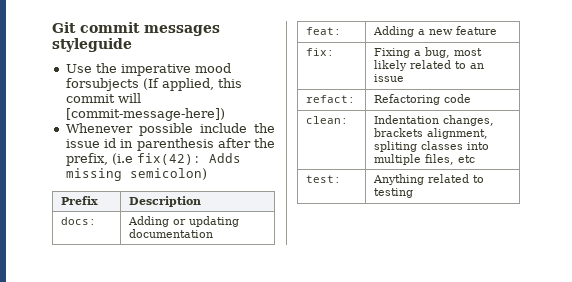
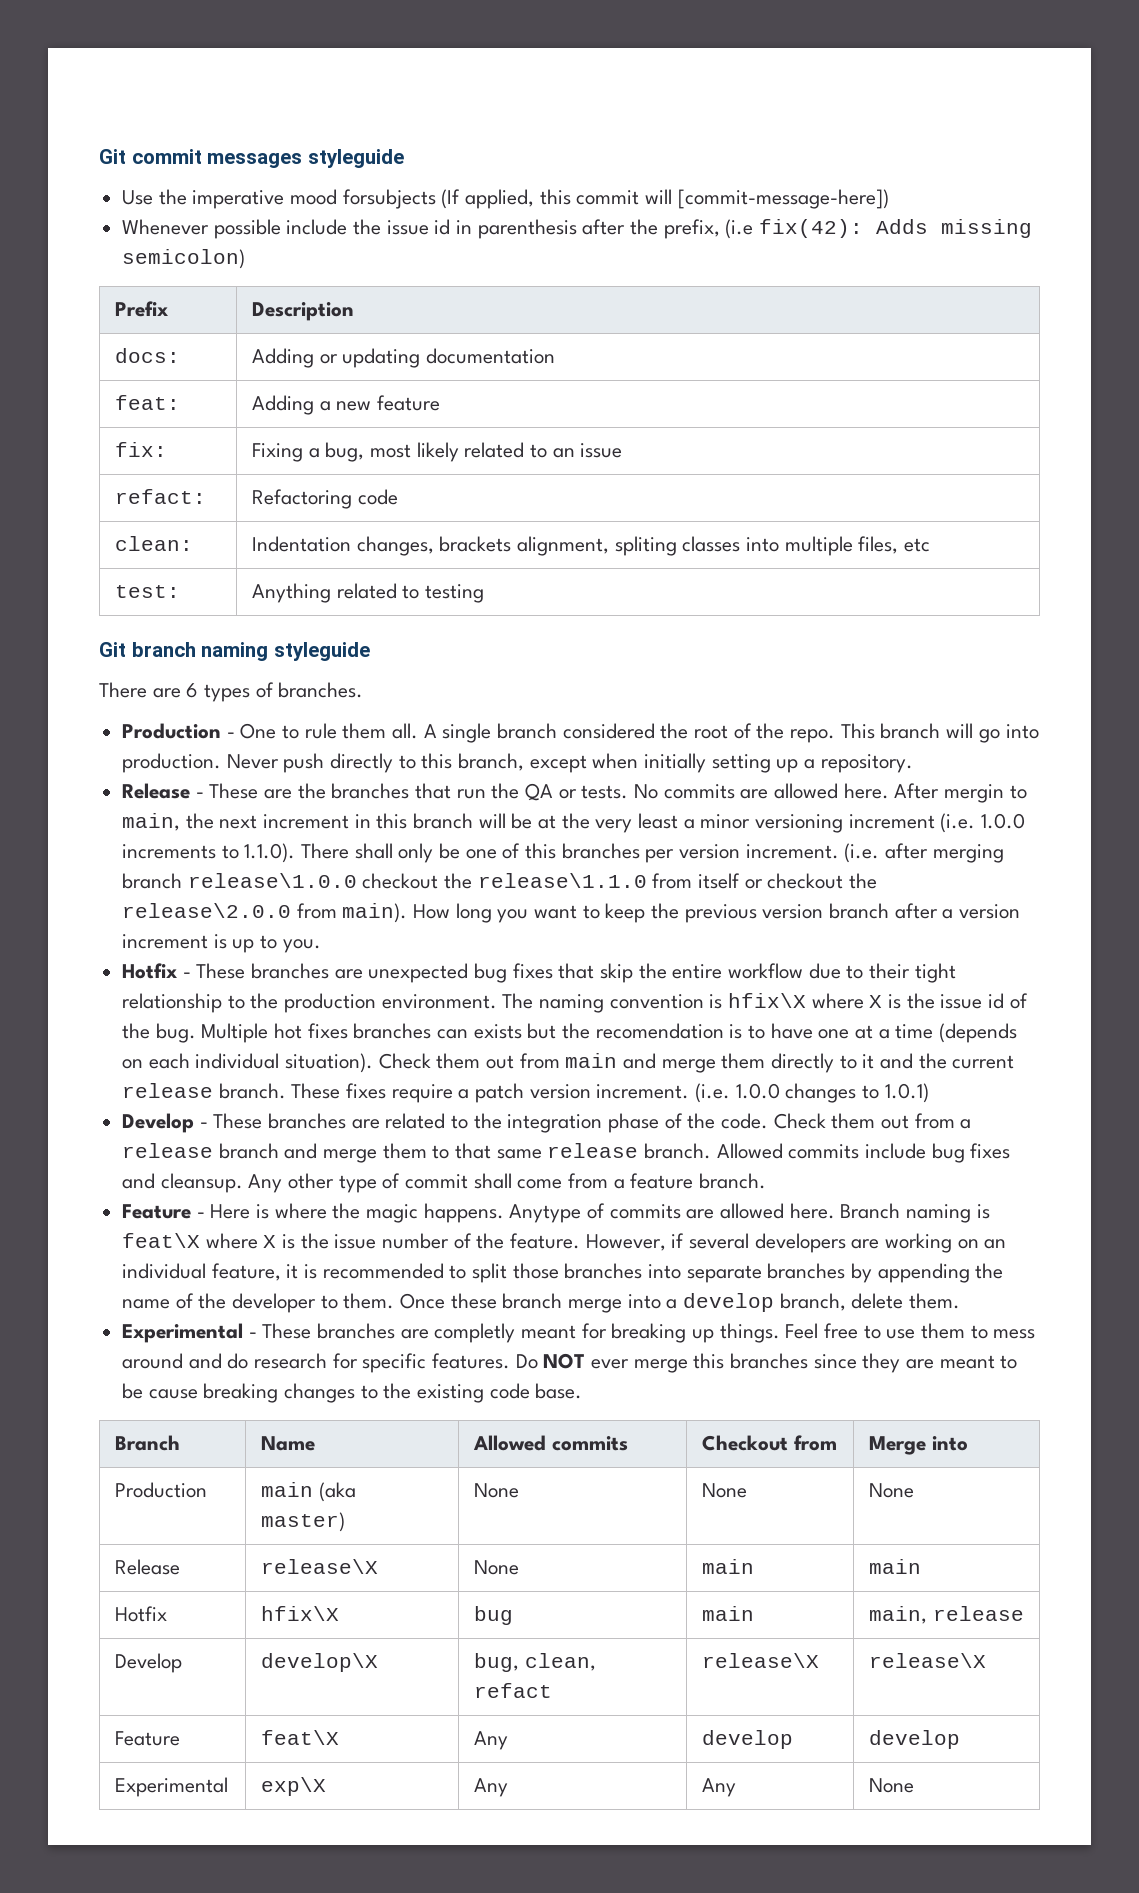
(414, 193) none -> [99,642,370,661] [99,682,364,702] [122,723,1039,743] [122,753,913,773] [122,783,1027,803] [122,813,1026,833] [122,843,1004,863] [122,873,878,889] [122,903,1021,923] [122,934,321,953] [122,963,956,983] [122,993,1028,1013] [122,1023,1018,1043] [122,1053,1015,1073] [122,1083,929,1103] [122,1113,972,1133] [122,1143,1011,1163] [122,1173,767,1193] [122,1203,990,1223] [122,1233,1007,1253] [122,1263,1004,1283] [122,1293,961,1313] [122,1323,1036,1343] [122,1353,1018,1373] [122,1383,583,1403] [115,1435,181,1451] [261,1436,316,1451] [473,1435,629,1451] [702,1435,838,1451] [869,1436,969,1455] [115,1482,208,1498] [261,1482,356,1502] [261,1512,346,1532] [474,1483,520,1498] [702,1483,748,1498] [869,1483,915,1498] [115,1559,181,1575] [261,1559,379,1574] [474,1560,520,1575] [702,1559,755,1574] [869,1559,922,1574] [115,1606,168,1622] [261,1606,340,1621] [474,1606,514,1625] [702,1606,755,1621] [869,1606,1024,1624] [115,1653,183,1673] [261,1653,379,1672] [474,1653,596,1672] [474,1683,553,1698] [702,1653,820,1668] [869,1653,987,1668] [115,1731,181,1746] [261,1730,340,1745] [474,1731,509,1750] [702,1730,794,1749] [869,1730,961,1749] [115,1777,229,1797] [261,1777,327,1796] [474,1778,509,1797] [702,1778,737,1797] [869,1778,915,1793] // Git branch naming styleguide // There are 6 types of branches. // Production - One to rule them all. A single branch considered the root of the repo. This branch will go into production. Never push directly to this branch, except when initially setting up a repository. // Release - These are the branches that run the QA or tests. No commits are allowed here. After mergin to main, the next increment in this branch will be at the very least a minor versioning increment (i.e. 1.0.0 increments to 1.1.0). There shall only be one of this branches per version increment. (i.e. after merging branch release\1.0.0 checkout the release\1.1.0 from itself or checkout the release\2.0.0 from main). How long you want to keep the previous version branch after a version increment is up to you. // Hotfix - These branches are unexpected bug fixes that skip the entire workflow due to their tight relationship to the production environment. The naming convention is hfix\X where X is the issue id of the bug. Multiple hot fixes branches can exists but the recomendation is to have one at a time (depends on each individual situation). Check them out from main and merge them directly to it and the current release branch. These fixes require a patch version increment. (i.e. 1.0.0 changes to 1.0.1) // Develop - These branches are related to the integration phase of the code. Check them out from a release branch and merge them to that same release branch. Allowed commits include bug fixes and cleansup. Any other type of commit shall come from a feature branch. // Feature - Here is where the magic happens. Anytype of commits are allowed here. Branch naming is feat\X where X is the issue number of the feature. However, if several developers are working on an individual feature, it is recommended to split those branches into separate branches by appending the name of the developer to them. Once these branch merge into a develop branch, delete them. // Experimental - These branches are completly meant for breaking up things. Feel free to use them to mess around and do research for specific features. Do NOT ever merge this branches since they are meant to be cause breaking changes to the existing code base. // Branch | Name | Allowed commits | Checkout from | Merge into // Production | main (aka master) | None | None | None // Release | release\X | None | main | main // Hotfix | hfix\X | bug | main | main, release // Develop | develop\X | bug, clean, refact | release\X | release\X // Feature | feat\X | Any | develop | develop // Experimental | exp\X | Any | Any | None

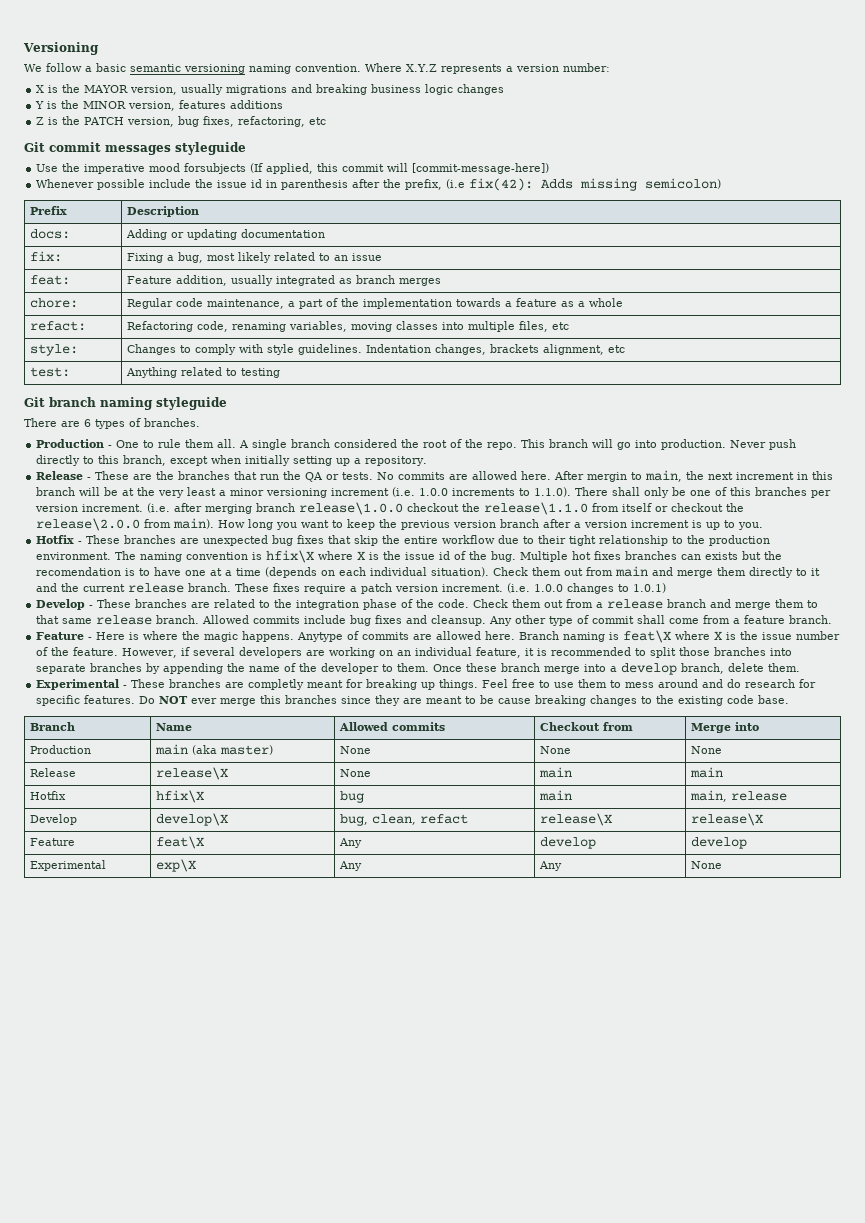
(99, 156) none -> [23,42,99,55] [24,63,610,74] [36,84,505,95] [35,100,284,111] [36,116,327,127] Versioning // We follow a basic semantic versioning naming convention. Where X.Y.Z represents a version number: // X is the MAYOR version, usually migrations and breaking business logic changes // Y is the MINOR version, features additions // Z is the PATCH version, bug fixes, refactoring, etc //
[115,395,181,410] [252,395,441,415] // feat: | Adding a new feature -> (326, 233) none
[115,489,207,504] [252,489,398,509] [115,536,194,551] [252,536,899,556] refact: | Refactoring code // clean: | Indentation changes, brackets alignment, spliting classes into multiple files, -> [30,275,71,285] [127,275,442,286] [30,298,79,308] [127,298,624,309] [30,321,87,331] [127,321,570,332] [30,344,79,356] [127,344,605,355] feat: | Feature addition, usually integrated as branch merges // chore: | Regular code maintenance, a part of the implementation towards a feature as a whole // refact: | Refactoring code, renaming variables, moving classes into multiple files, etc // style: | Changes to comply with style guidelines. Indentation changes, brackets alignment,

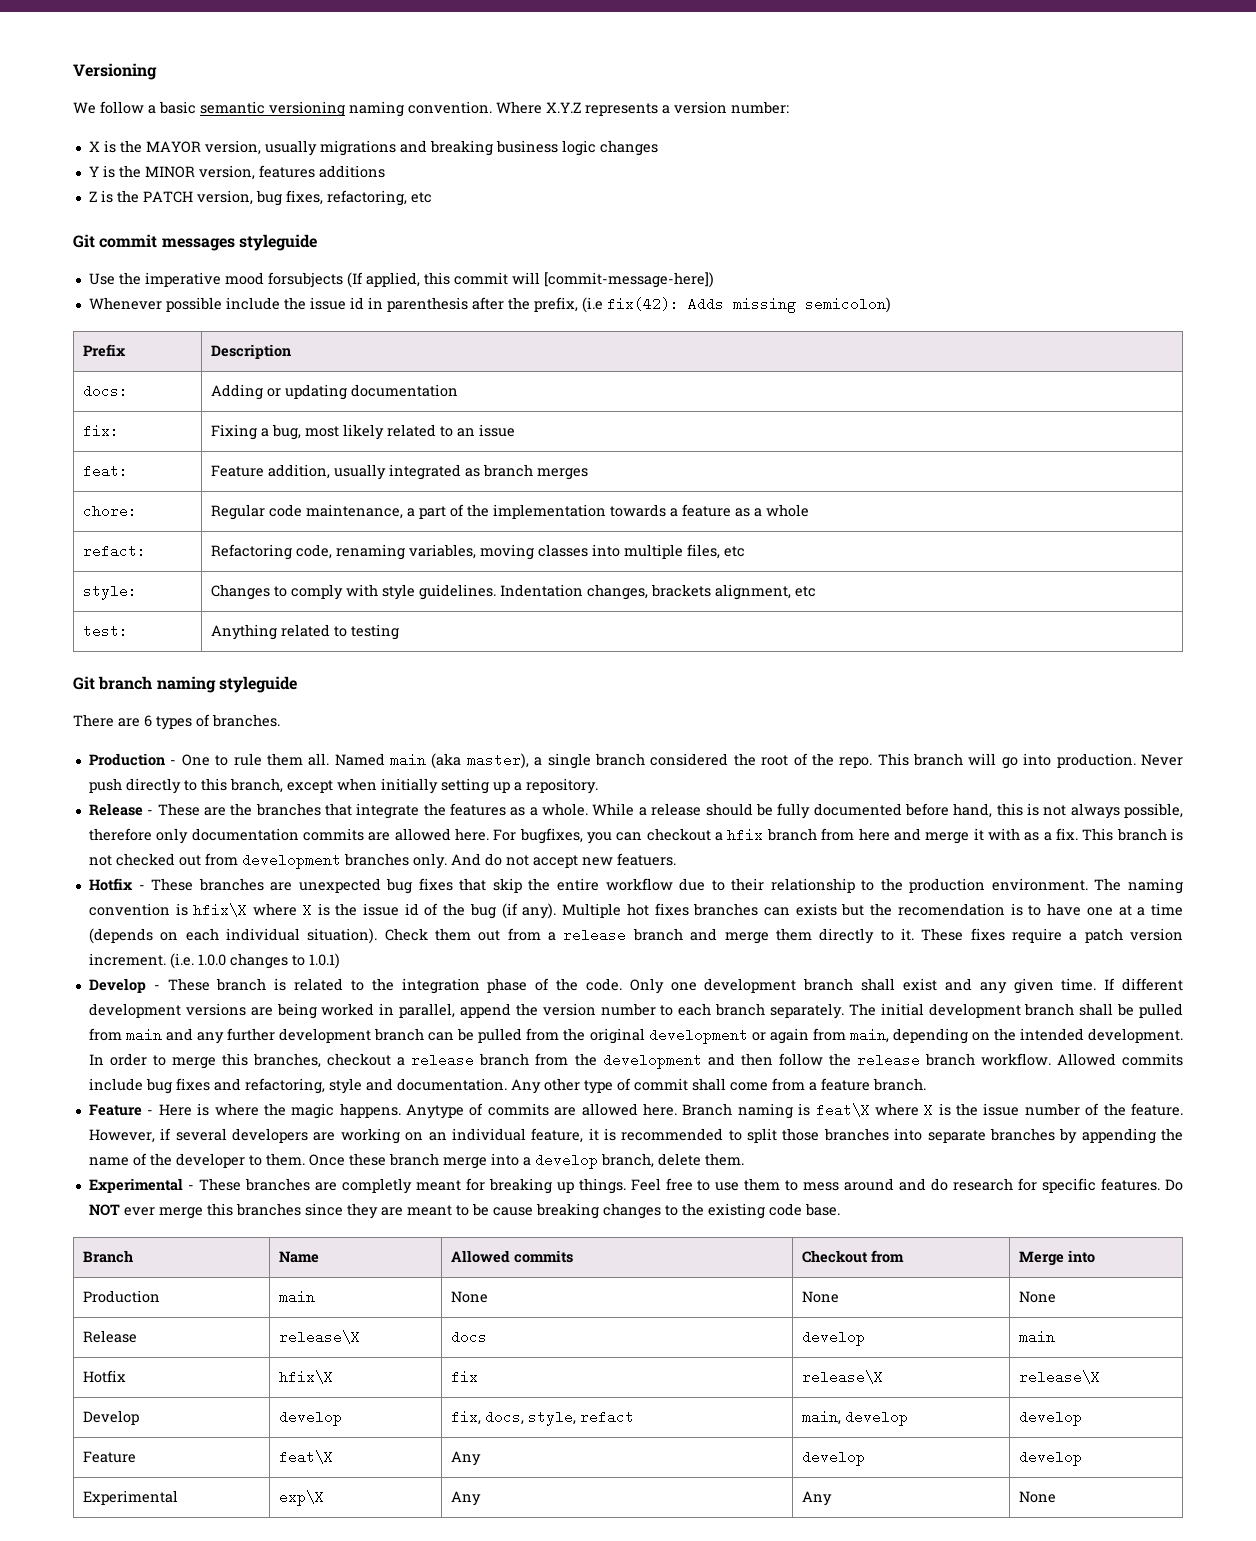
[239,440,250,448] A -> [334,753,543,769] Named main (aka master), a
[260,470,834,482] [36,487,832,498] [35,502,745,515] [36,518,764,531] run the QA or tests. No commits are allowed here. After mergin to main, the next increment in this branch will be at the very least a minor versioning increment (i.e. 1.0.0 increments to 1.1.0). There shall only be one of this branches per version increment. (i.e. after merging branch release\1.0.0 checkout the release\1.1.0 from itself or checkout the release\2.0.0 from main). How long you want to keep the previous version branch after a version increment is up to you. -> [356,803,1184,819] [88,828,1184,844] [88,853,676,869] integrate the features as a whole. While a release should be fully documented before hand, this is not always possible, therefore only documentation commits are allowed here. For bugfixes, you can checkout a hfix branch from here and merge it with as a fix. This branch is not checked out from development branches only. And do not accept new featuers.
[569,535,597,546] tight -> (765, 884) none
[491,551,517,562] bug. -> [469,903,557,919] bug (if any).
[615,566,649,577] main -> [548,928,683,942] a release branch
[811,568,821,576] [36,583,232,593] it and the current release branch. -> [900,928,914,941] it.
[135,599,211,608] branches are -> [216,978,287,991] branch is
[473,599,819,610] [36,615,200,625] Check them out from a release branch and merge them to that same release branch. -> [629,978,1183,994] [88,1003,1183,1019] [88,1028,1183,1044] [88,1053,1051,1069] Only one development branch shall exist and any given time. If different development versions are being worked in parallel, append the version number to each branch separately. The initial development branch shall be pulled from main and any further development branch can be pulled from the original development or again from main, depending on the intended development. In order to merge this branches, checkout a release branch from the development and then follow the release branch workflow.
[431,615,487,626] cleansup. -> [244,1078,507,1094] refactoring, style and documentation.
[192,745,274,755] (aka master) -> (315, 1297) none
[340,769,372,777] [539,767,573,778] None | main -> [450,1330,487,1344] [801,1330,865,1346] docs | develop
[340,791,365,803] [539,790,573,801] [690,790,788,802] [30,814,78,825] [156,813,230,826] [340,814,469,826] [540,813,614,826] [691,813,765,826] bug | main | main, release // Develop | develop\X | bug, clean, refact | release\X | release\X -> [450,1370,478,1384] [801,1370,883,1384] [1018,1370,1100,1384] [82,1410,139,1425] [278,1410,342,1426] [450,1410,634,1426] [801,1410,908,1426] [1018,1410,1082,1426] fix | release\X | release\X // Develop | develop | fix, docs, style, refact | main, develop | develop

